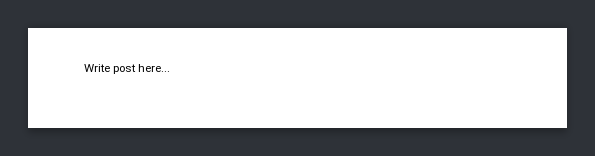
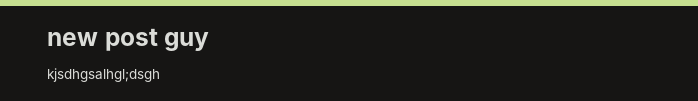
[84,64,171,74] Write post here... -> [47,28,210,51] [47,68,160,82] new post guy // kjsdhgsalhgl;dsgh

